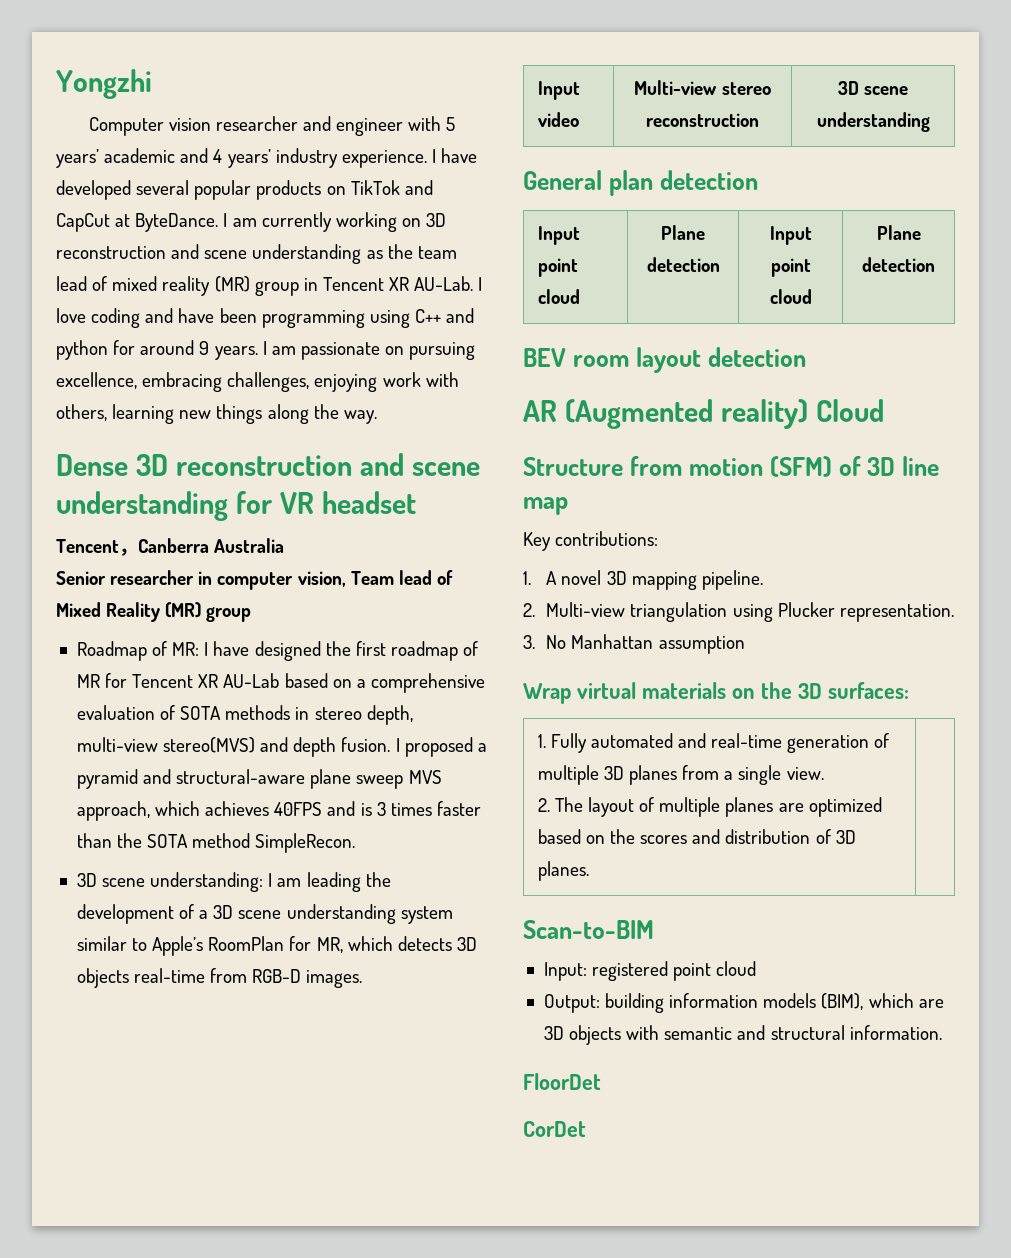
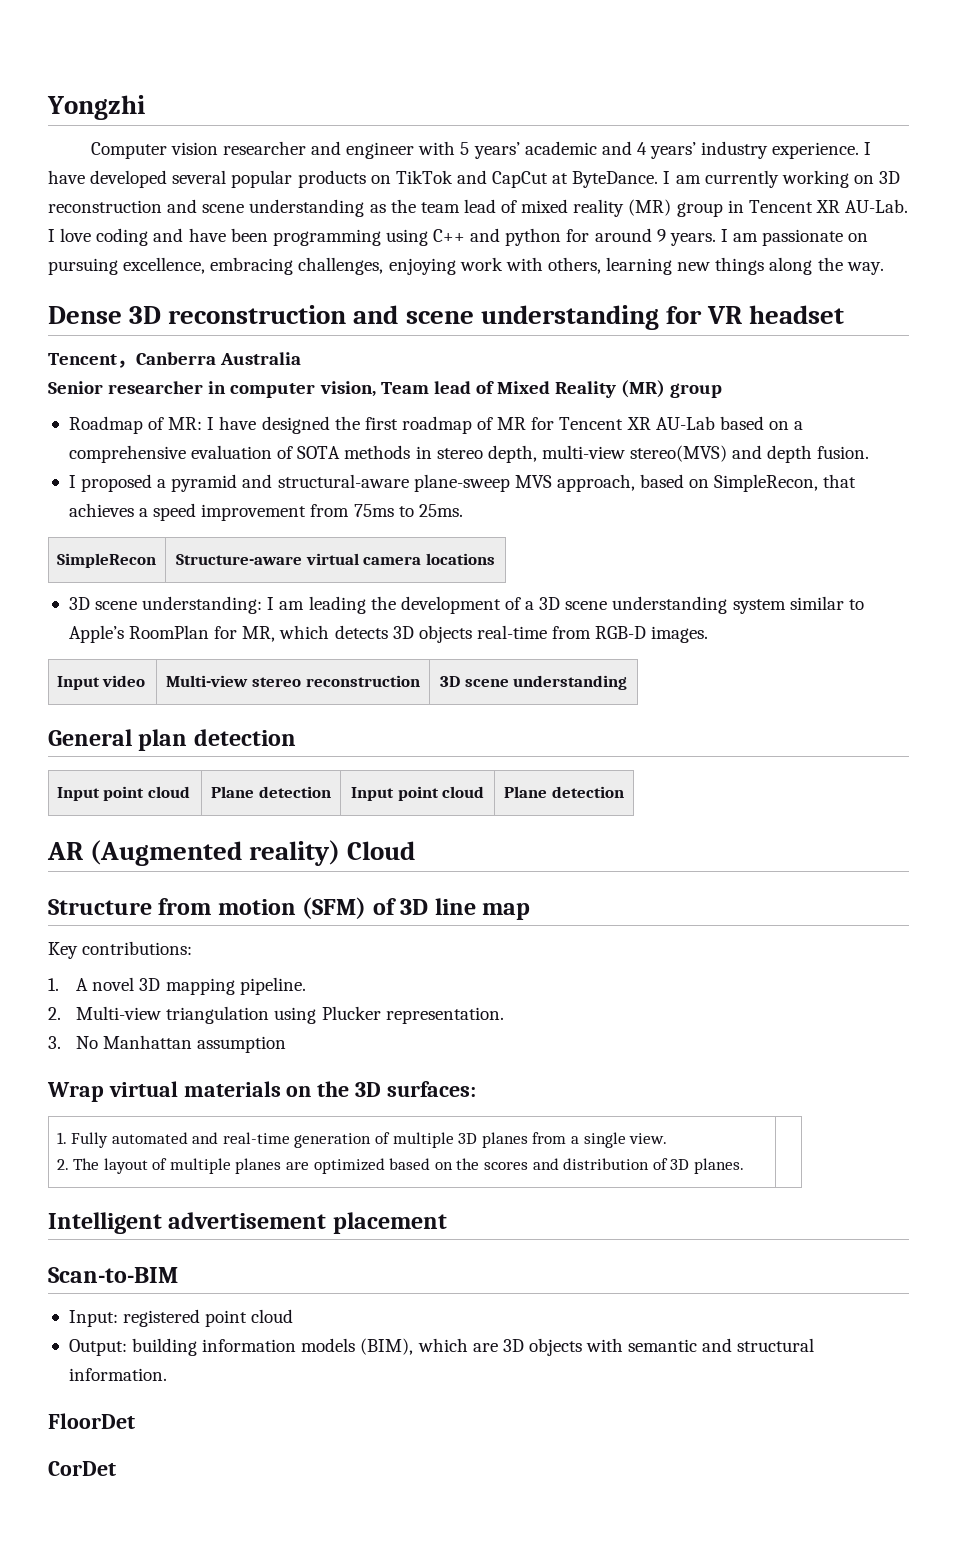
(391, 744) none -> (870, 452) //
[310,769,442,789] [76,801,481,821] [76,833,356,853] plane sweep MVS approach, which achieves 40FPS and is 3 times faster than the SOTA method SimpleRecon. -> [413,474,857,492] [68,503,463,521] [56,553,156,568] [176,553,495,565] plane-sweep MVS approach, based on SimpleRecon, that achieves a speed improvement from 75ms to 25ms. // SimpleRecon | Structure-aware virtual camera locations
[523,347,806,373] // BEV room layout detection -> (624, 792) none
(589, 871) none -> [48,1212,447,1234] // Intelligent advertisement placement

